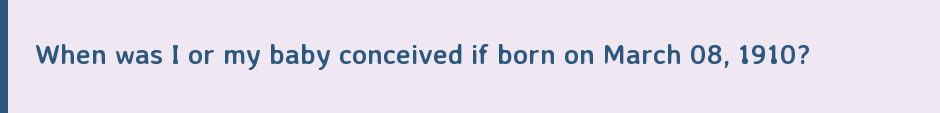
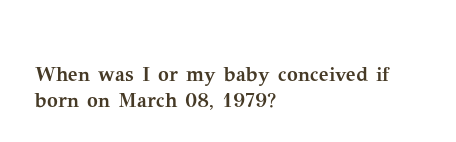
[738,45,811,64] 1910? -> [222,92,276,108] 1979?

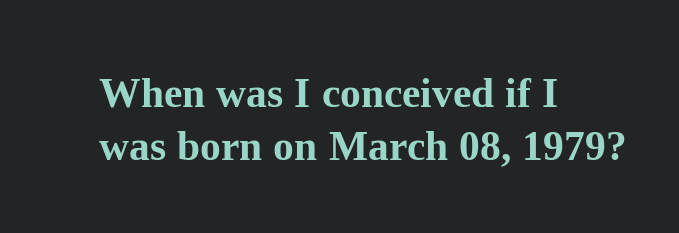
[158,67,390,86] or my baby conceived if -> [321,78,559,107] [99,140,166,160] conceived if I was

